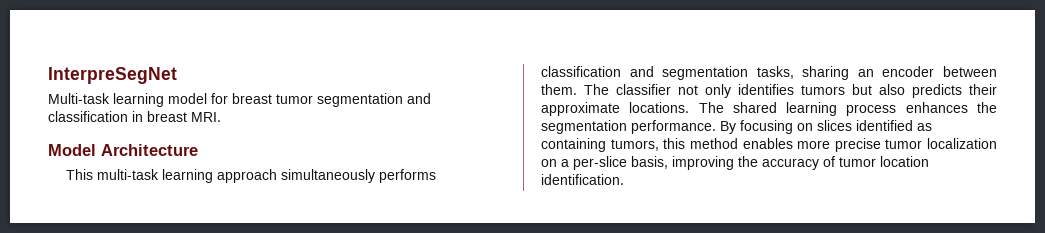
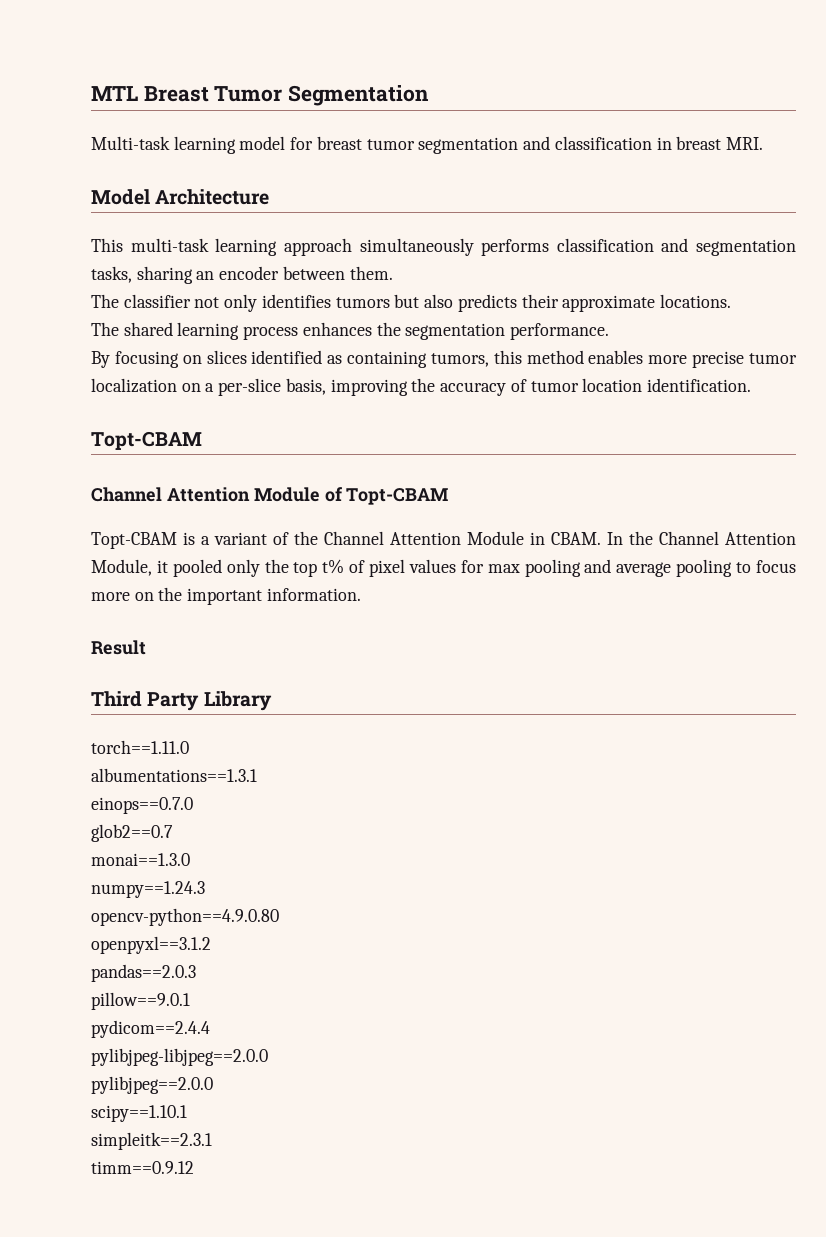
[48,67,177,84] InterpreSegNet -> [91,85,430,106] MTL Breast Tumor Segmentation
(577, 89) none -> (393, 273) //
(690, 107) none -> (731, 301) //
(716, 127) none -> (610, 331) //
(624, 179) none -> [91,431,202,450] [91,487,449,505] [91,531,796,549] [91,559,796,577] [91,587,361,605] [91,640,146,655] [91,691,272,711] [91,740,189,754] [91,768,257,782] [91,797,193,814] [91,824,173,842] [91,853,190,866] [91,881,205,898] [91,908,279,926] [91,936,211,954] [91,964,196,982] [91,992,190,1010] [91,1020,210,1038] [91,1048,268,1066] [91,1076,213,1094] [91,1105,187,1122] [91,1132,212,1150] [91,1161,194,1174] // Topt-CBAM // Channel Attention Module of Topt-CBAM // Topt-CBAM is a variant of the Channel Attention Module in CBAM. In the Channel Attention Module, it pooled only the top t% of pixel values for max pooling and average pooling to focus more on the important information. // Result // Third Party Library // torch==1.11.0 // albumentations==1.3.1 // einops==0.7.0 // glob2==0.7 // monai==1.3.0 // numpy==1.24.3 // opencv-python==4.9.0.80 // openpyxl==3.1.2 // pandas==2.0.3 // pillow==9.0.1 // pydicom==2.4.4 // pylibjpeg-libjpeg==2.0.0 // pylibjpeg==2.0.0 // scipy==1.10.1 // simpleitk==2.3.1 // timm==0.9.12

